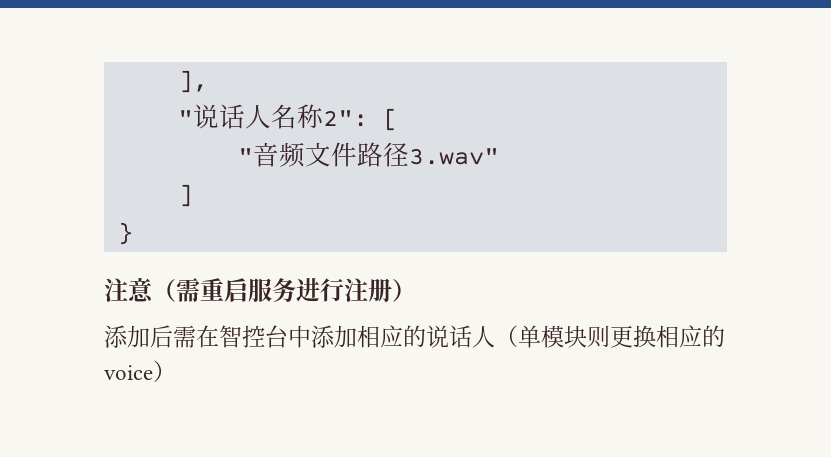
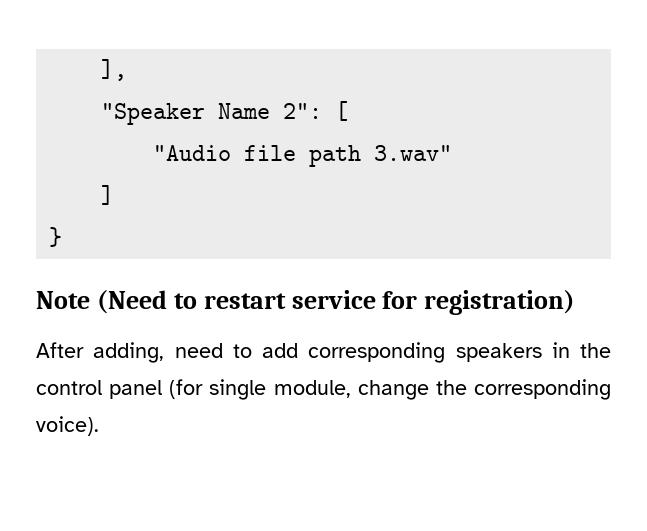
[177,104,324,129] "说话人名称 -> [101,103,271,125] "Speaker Name
[237,142,409,168] "音频文件路径 -> [153,145,362,167] "Audio file path
[104,278,416,303] [104,325,725,348] [104,360,176,382] 注意（需重启服务进行注册） // 添加后需在智控台中添加相应的说话人（单模块则更换相应的voice） -> [36,290,576,315] [36,342,611,363] [36,379,611,400] [36,416,99,436] Note (Need to restart service for registration) // After adding, need to add corresponding speakers in the control panel (for single module, change the corresponding voice).

